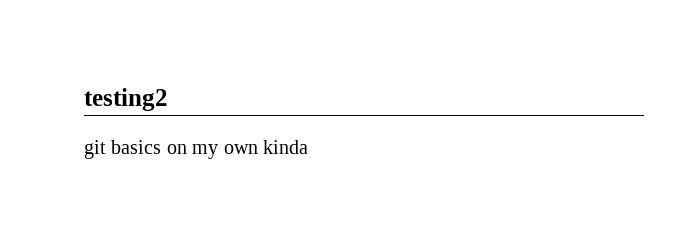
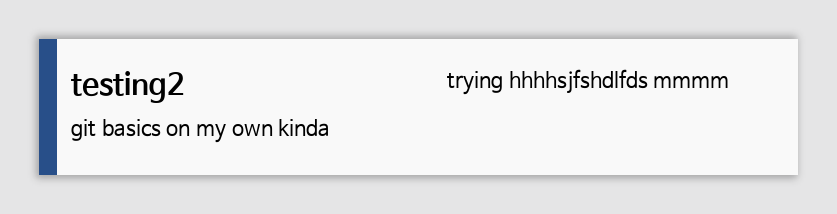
(308, 147) none -> [447,69,730,95] trying hhhhsjfshdlfds mmmm

